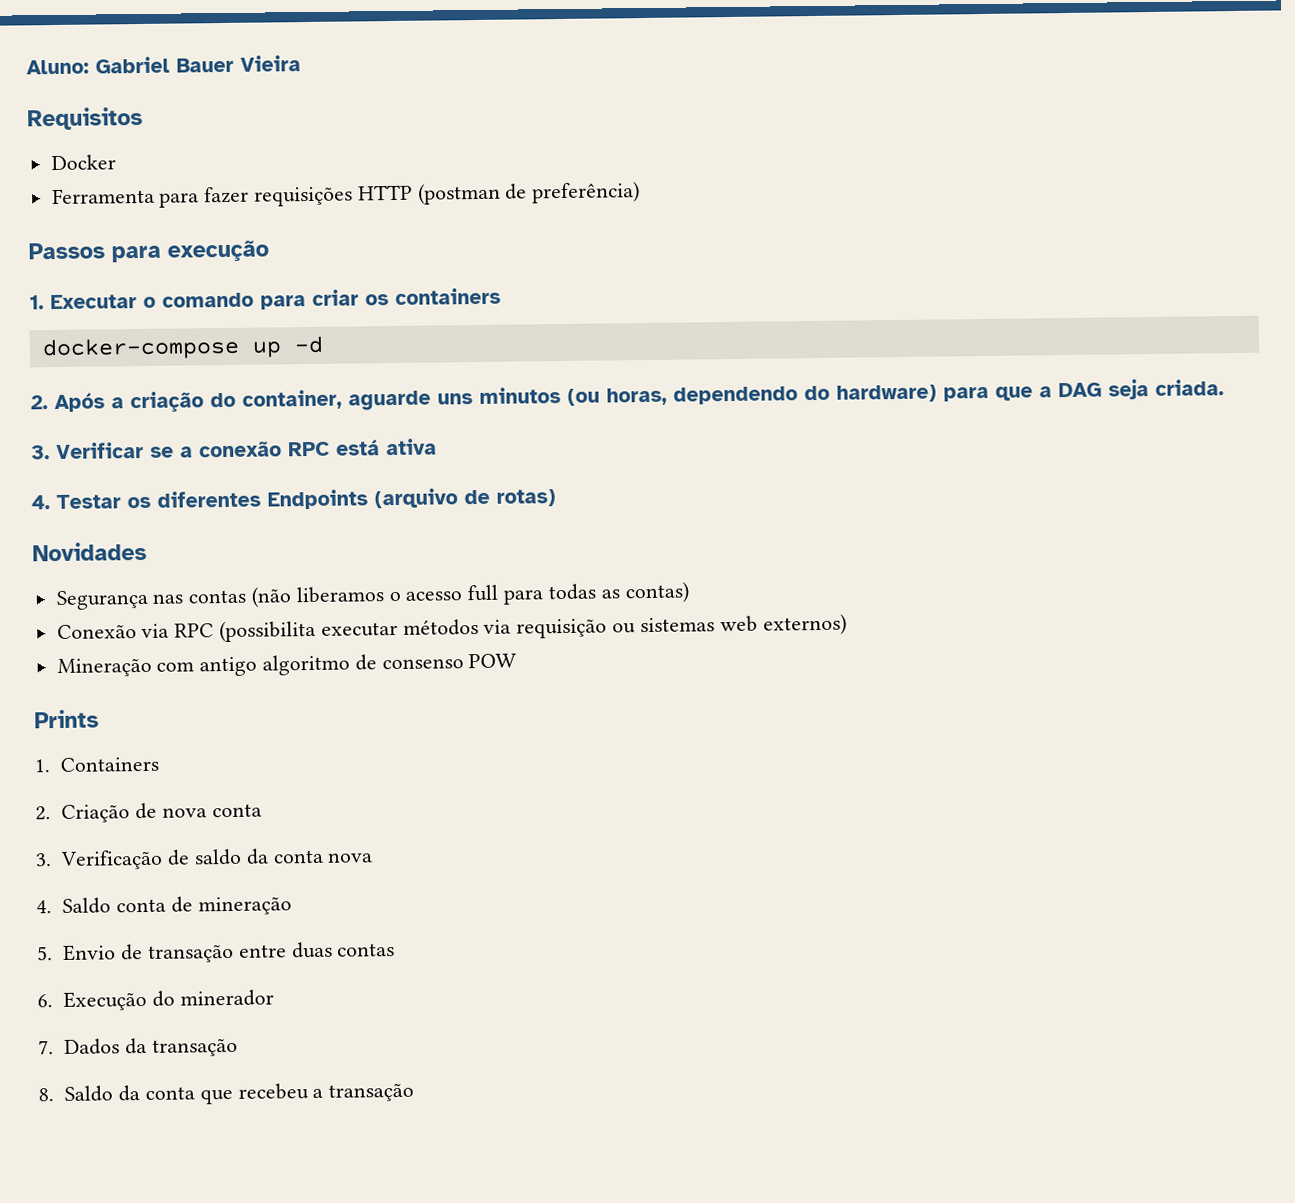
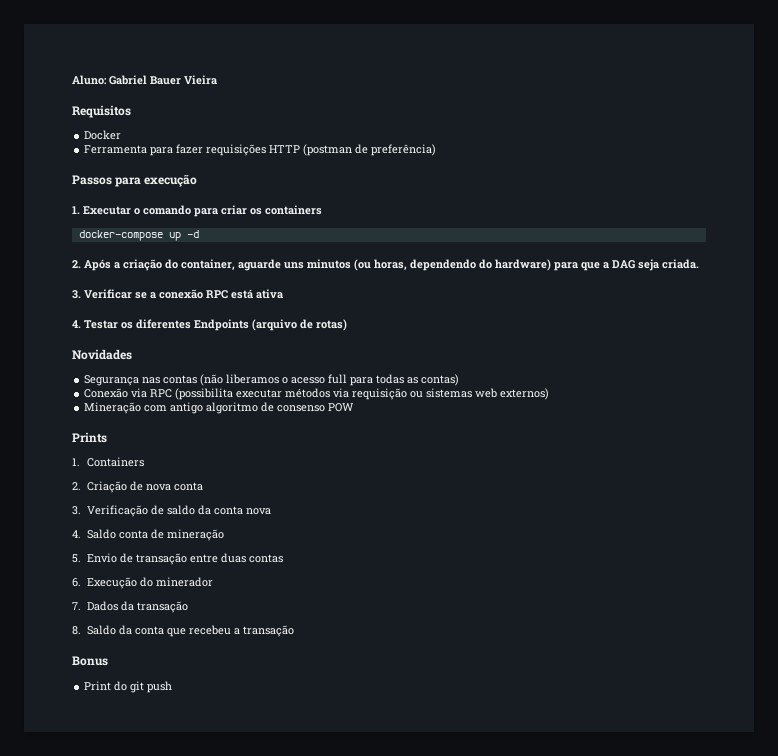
(415, 1092) none -> [72,656,108,666] [84,681,173,693] // Bonus // Print do git push

